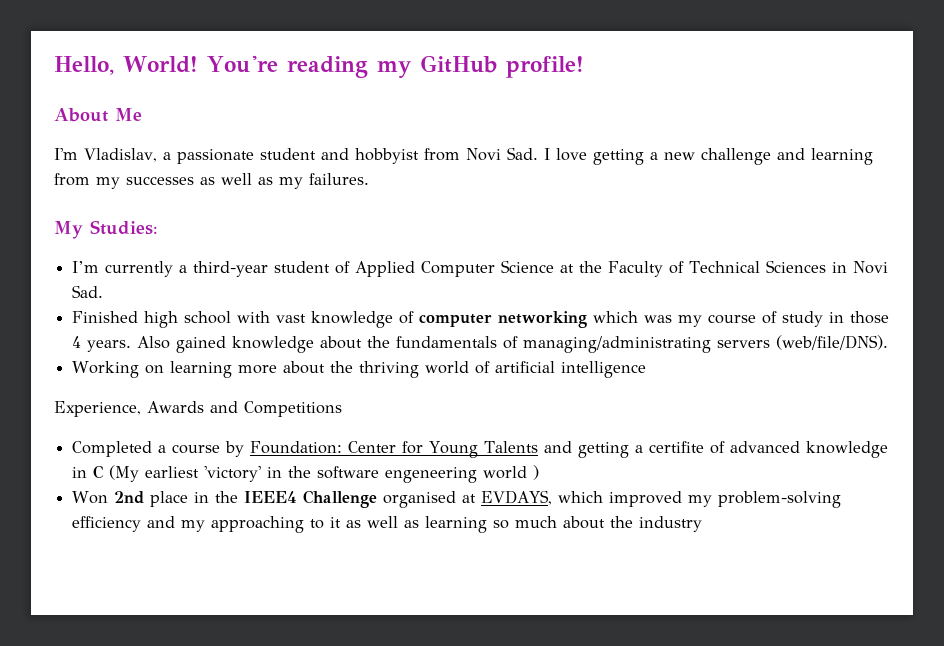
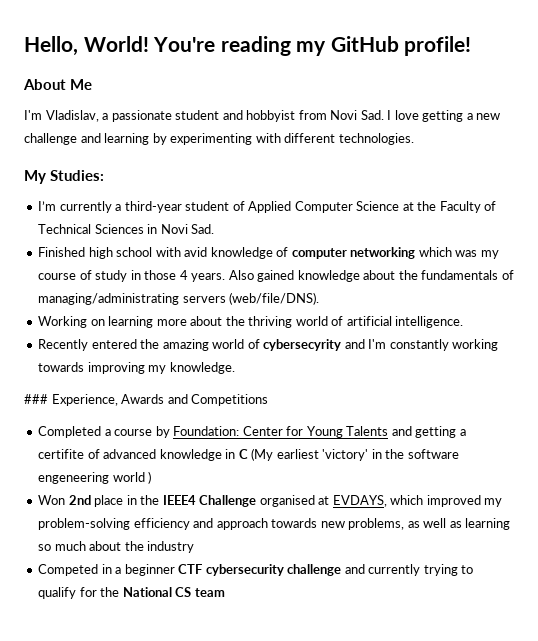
[54,173,369,189] from my successes as well as my failures. -> [152,133,414,145] by experimenting with different technologies.
[276,314,307,323] vast -> [184,247,208,257] avid
[561,361,647,378] intelligence // -> [395,316,464,328] [38,339,499,351] [38,362,235,374] [24,394,48,404] intelligence. // Recently entered the amazing world of cybersecyrity and I'm constantly working towards improving my knowledge. // ###
[181,516,342,533] my approaching to it -> [216,518,405,530] approach towards new problems,
(703, 524) none -> [38,564,474,576] [38,587,225,599] // Competed in a beginner CTF cybersecurity challenge and currently trying to qualify for the National CS team

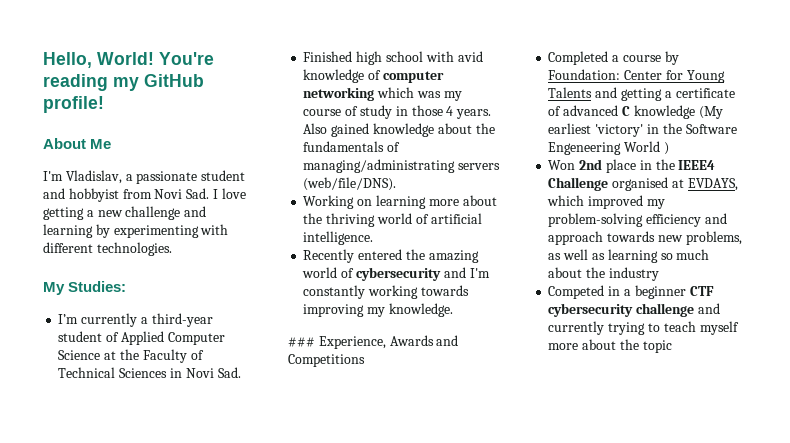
[263,339,342,351] cybersecyrity -> [355,267,441,281] cybersecurity
[38,449,85,459] certifite -> [675,88,735,98] certificate
[159,449,248,461] knowledge in C -> [621,105,695,119] C knowledge
[407,449,459,459] [38,472,145,484] software engeneering world -> [685,124,737,134] [548,141,661,155] Software Engeneering World
[38,587,225,599] qualify for the National CS team -> [663,321,739,335] [548,339,672,353] teach myself more about the topic

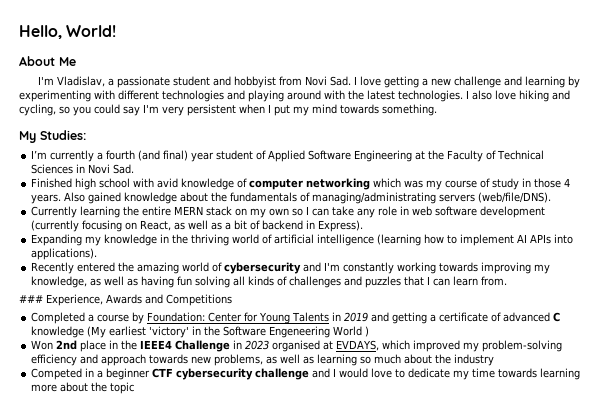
[159,52,214,65] [43,74,204,91] [43,96,104,113] You're reading my GitHub profile! -> (117, 31) none
[96,242,172,256] technologies. -> [162,90,570,102] [19,104,437,116] technologies and playing around with the latest technologies. I also love hiking and cycling, so you could say I'm very persistent when I put my mind towards something.
[151,313,213,327] third-year -> [106,150,215,162] fourth (and final) year
[167,332,225,345] [58,350,101,360] Computer Science -> [308,150,413,162] Software Engineering
[303,195,497,209] Working on learning more about -> [31,206,546,218] [31,220,364,232] [31,234,170,246] Currently learning the entire MERN stack on my own so I can take any role in web software development (currently focusing on React, as well as a bit of backend in Express). // Expanding my knowledge in
[303,231,374,245] intelligence. -> [317,234,574,246] [31,248,98,260] intelligence (learning how to implement AI APIs into applications).
[388,303,453,317] knowledge. -> [31,276,508,288] knowledge, as well as having fun solving all kinds of challenges and puzzles that I can learn from.
(593, 92) none -> [332,312,369,322] in 2019
(609, 184) none -> [233,340,270,350] in 2023
[548,321,739,335] currently trying to teach myself -> [333,368,581,380] I would love to dedicate my time towards learning

